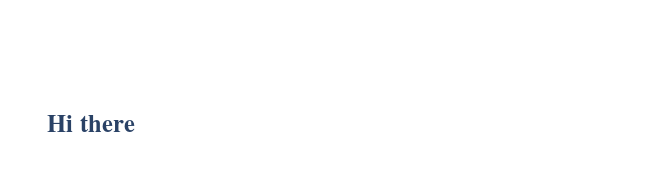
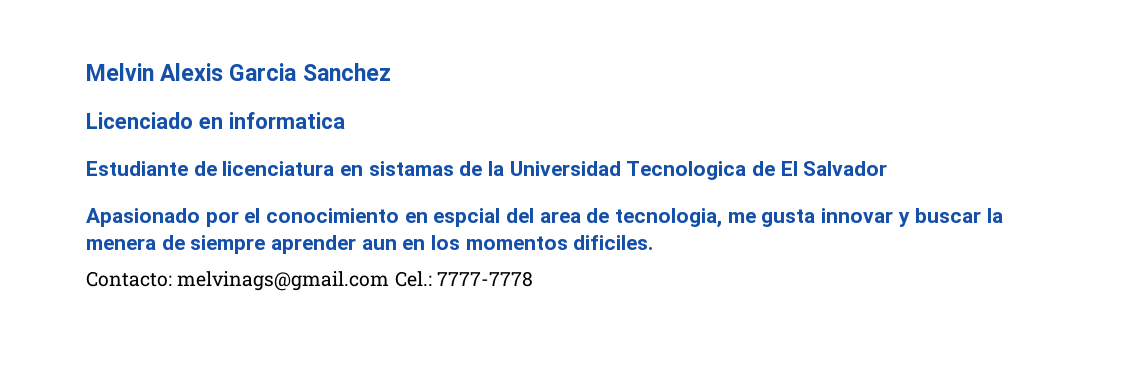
[47,115,135,132] Hi there -> [86,63,391,81] [86,112,345,129] [86,161,888,180] [86,208,1004,228] [86,235,654,254] [86,271,533,291] Melvin Alexis Garcia Sanchez // Licenciado en informatica // Estudiante de licenciatura en sistamas de la Universidad Tecnologica de El Salvador // Apasionado por el conocimiento en espcial del area de tecnologia, me gusta innovar y buscar la menera de siempre aprender aun en los momentos dificiles. // Contacto: melvinags@gmail.com Cel.: 7777-7778

